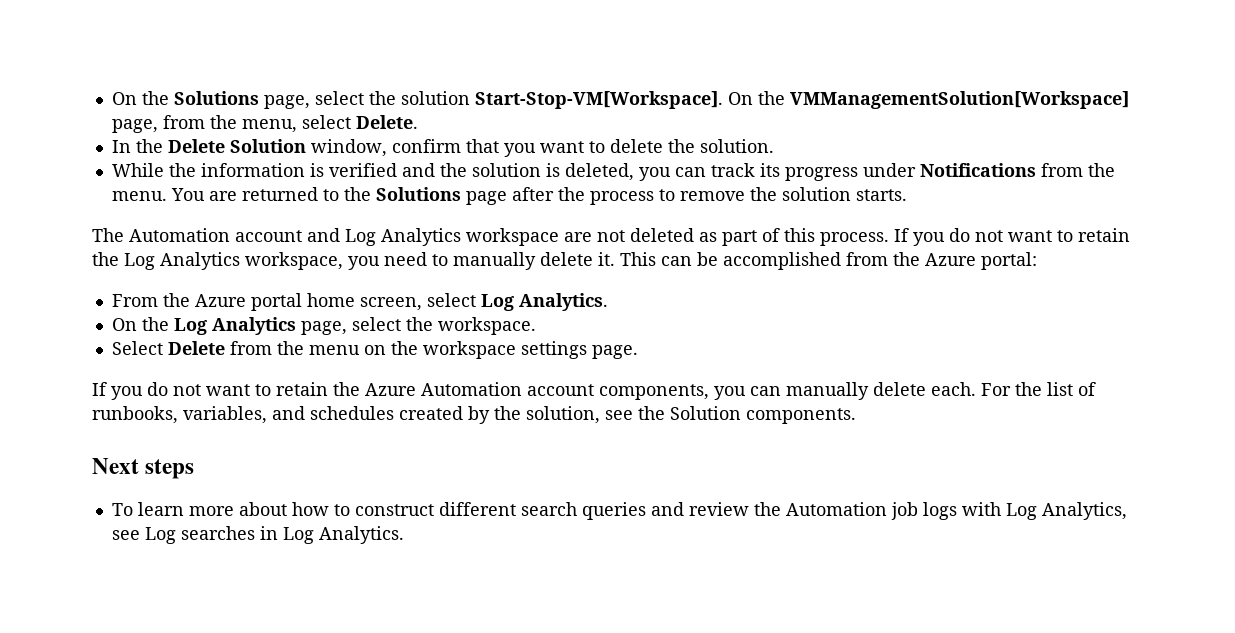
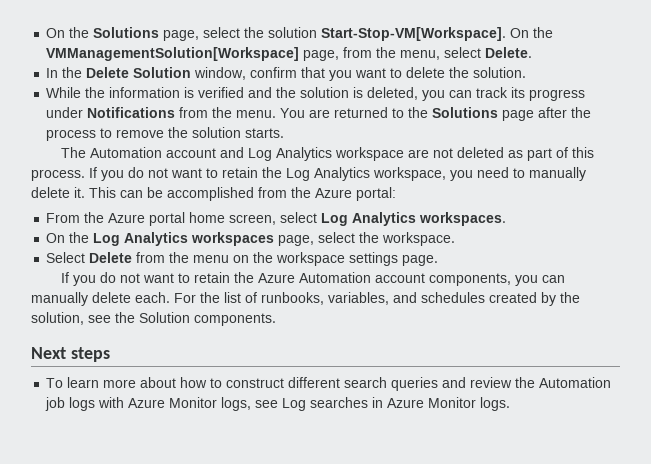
[518,293,608,311] Analytics. -> [352,212,507,226] Analytics workspaces.
(296, 326) none -> [191,232,275,246] workspaces
[1005,502,1127,520] Log Analytics, -> [128,397,252,411] Azure Monitor logs,
[282,526,404,544] Log Analytics. -> [387,397,511,411] Azure Monitor logs.

